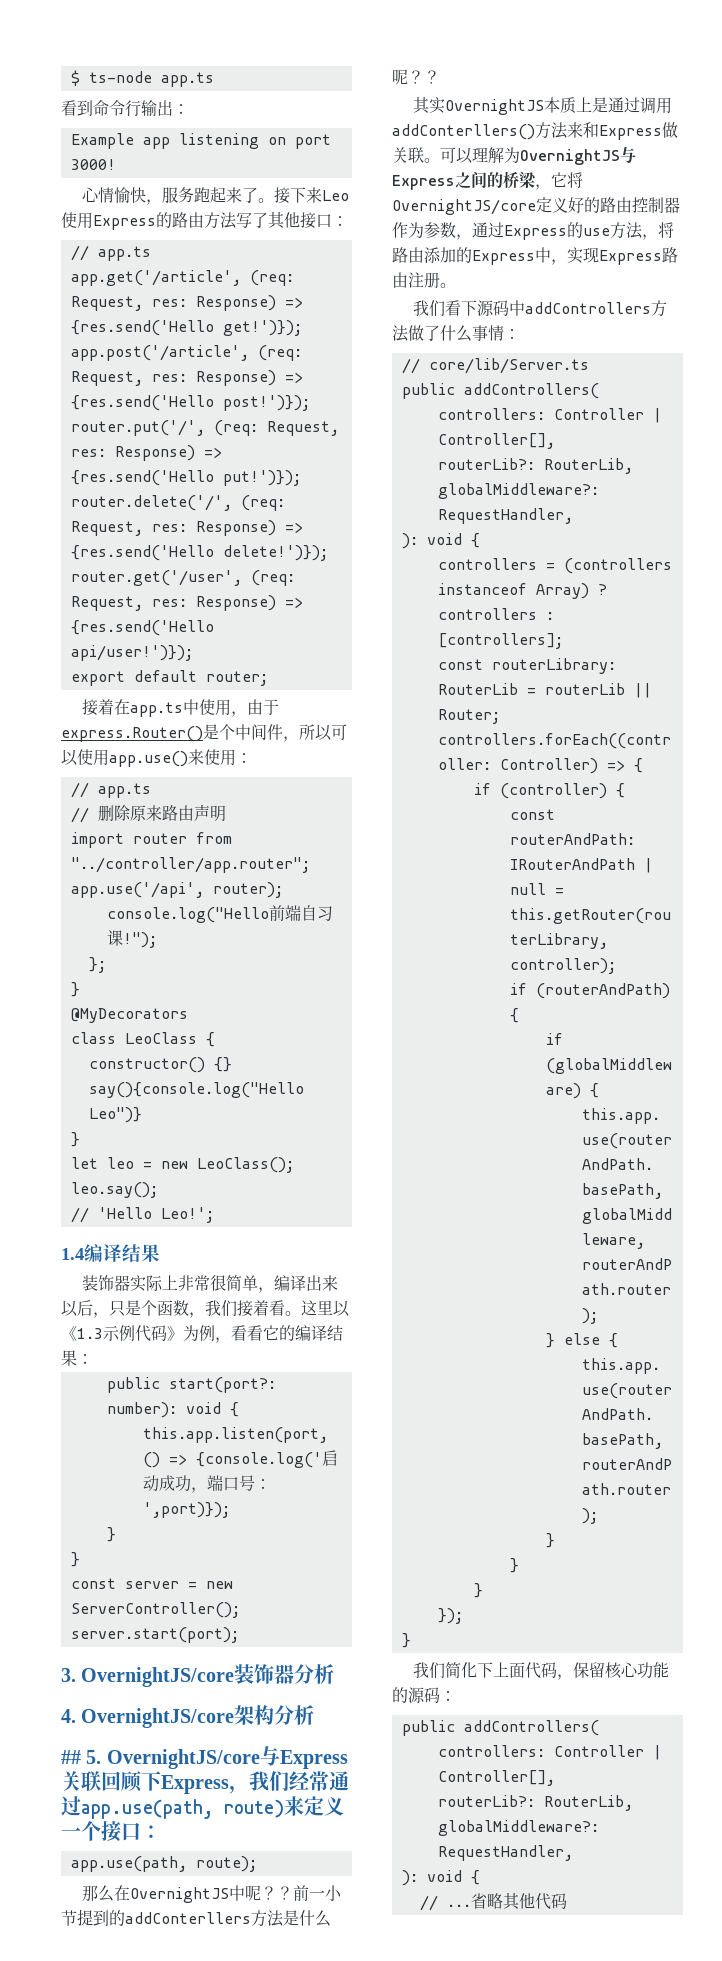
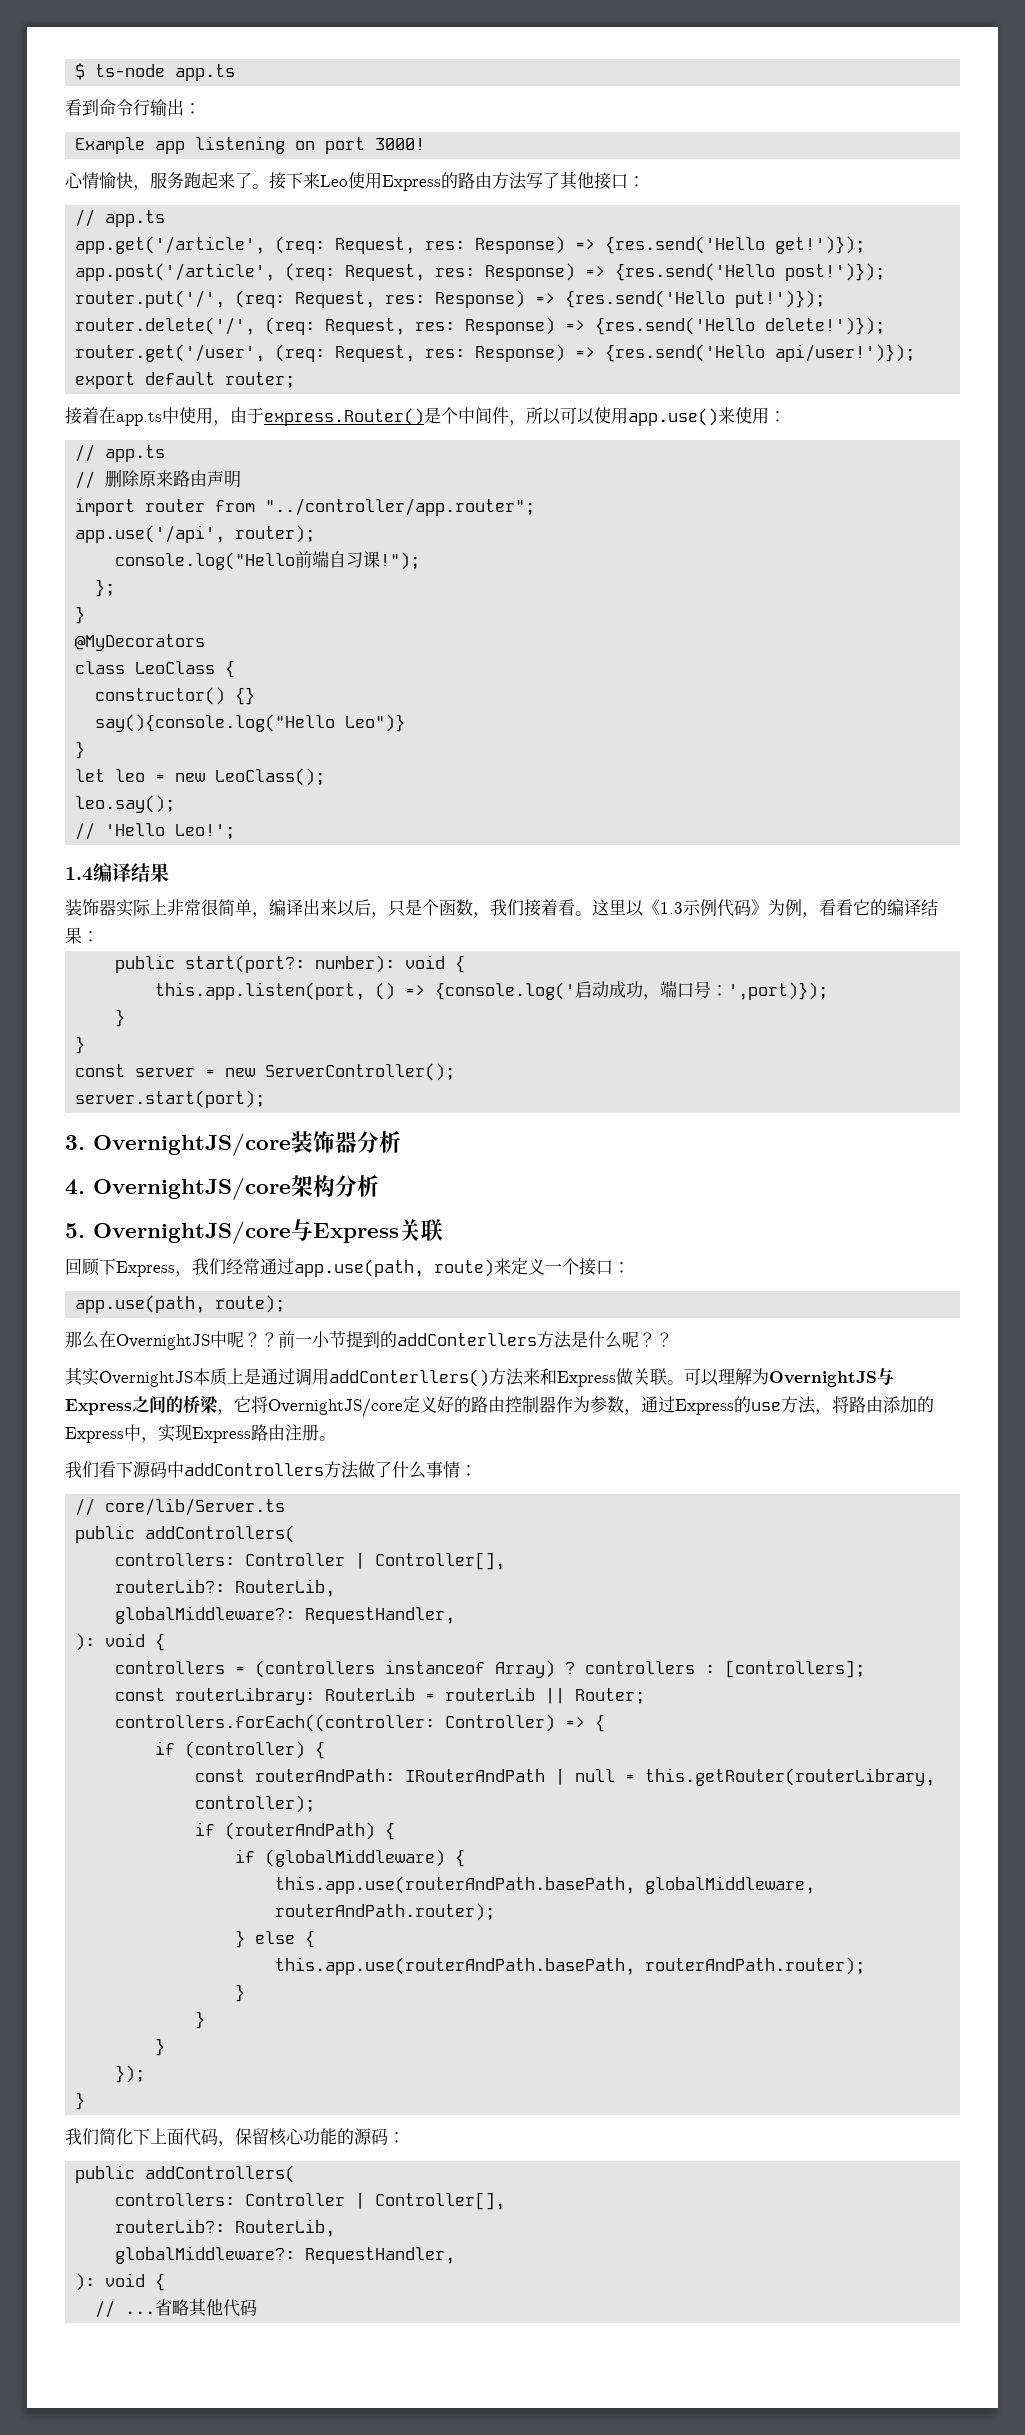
[61,1750,81,1764] ## -> (379, 1186) none
(101, 1781) none -> (443, 1230) //

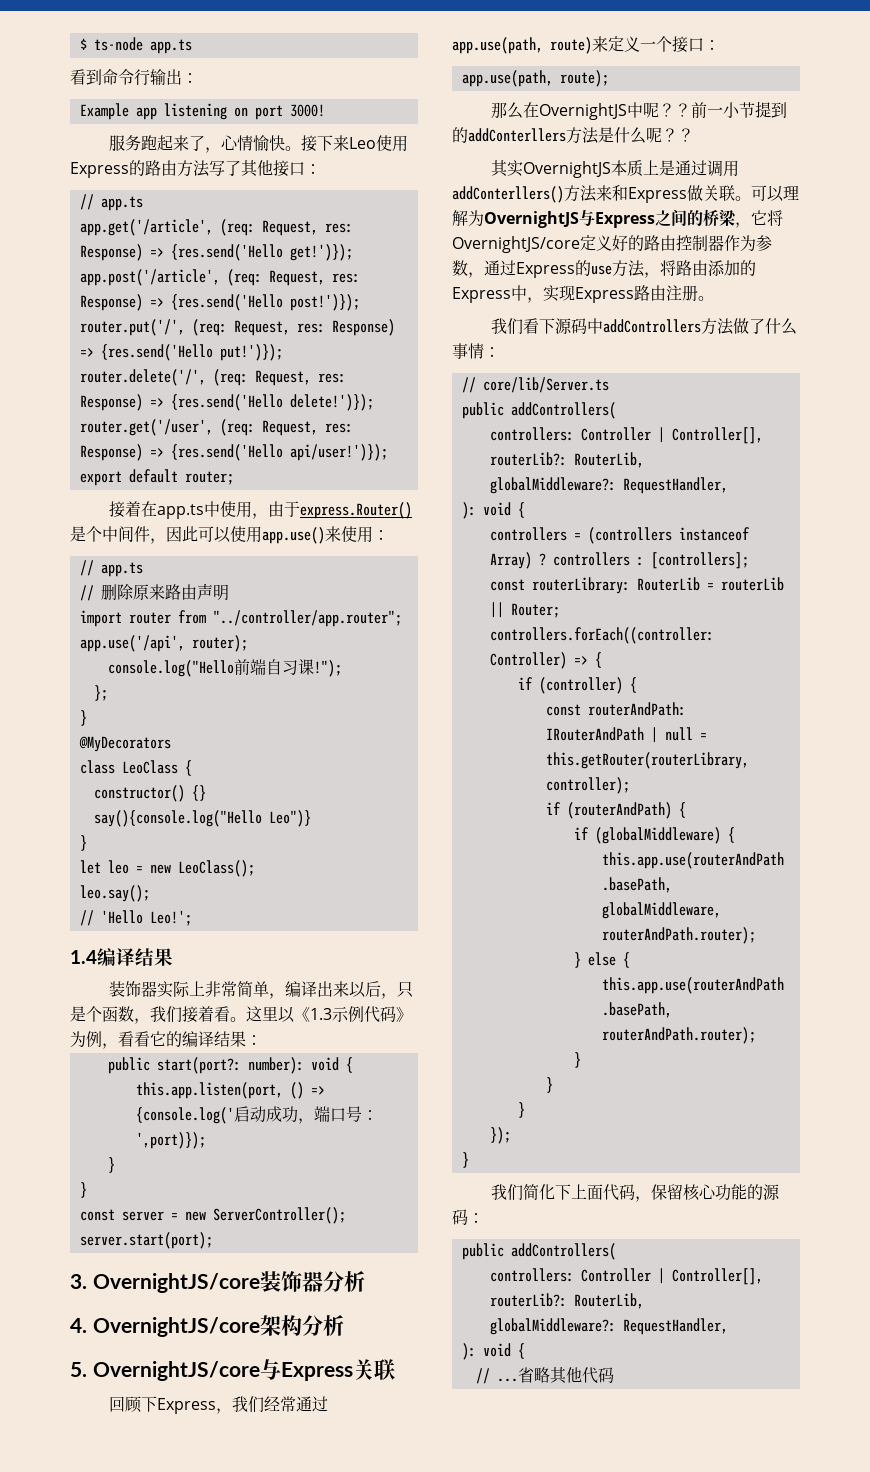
[65,172,150,191] 心情愉快， -> (325, 110) none
(252, 180) none -> [205,135,286,153] ，心情愉快
[526,407,561,425] 所以 -> [166,526,198,542] 因此
[201,899,218,916] 很 -> (238, 989) none

